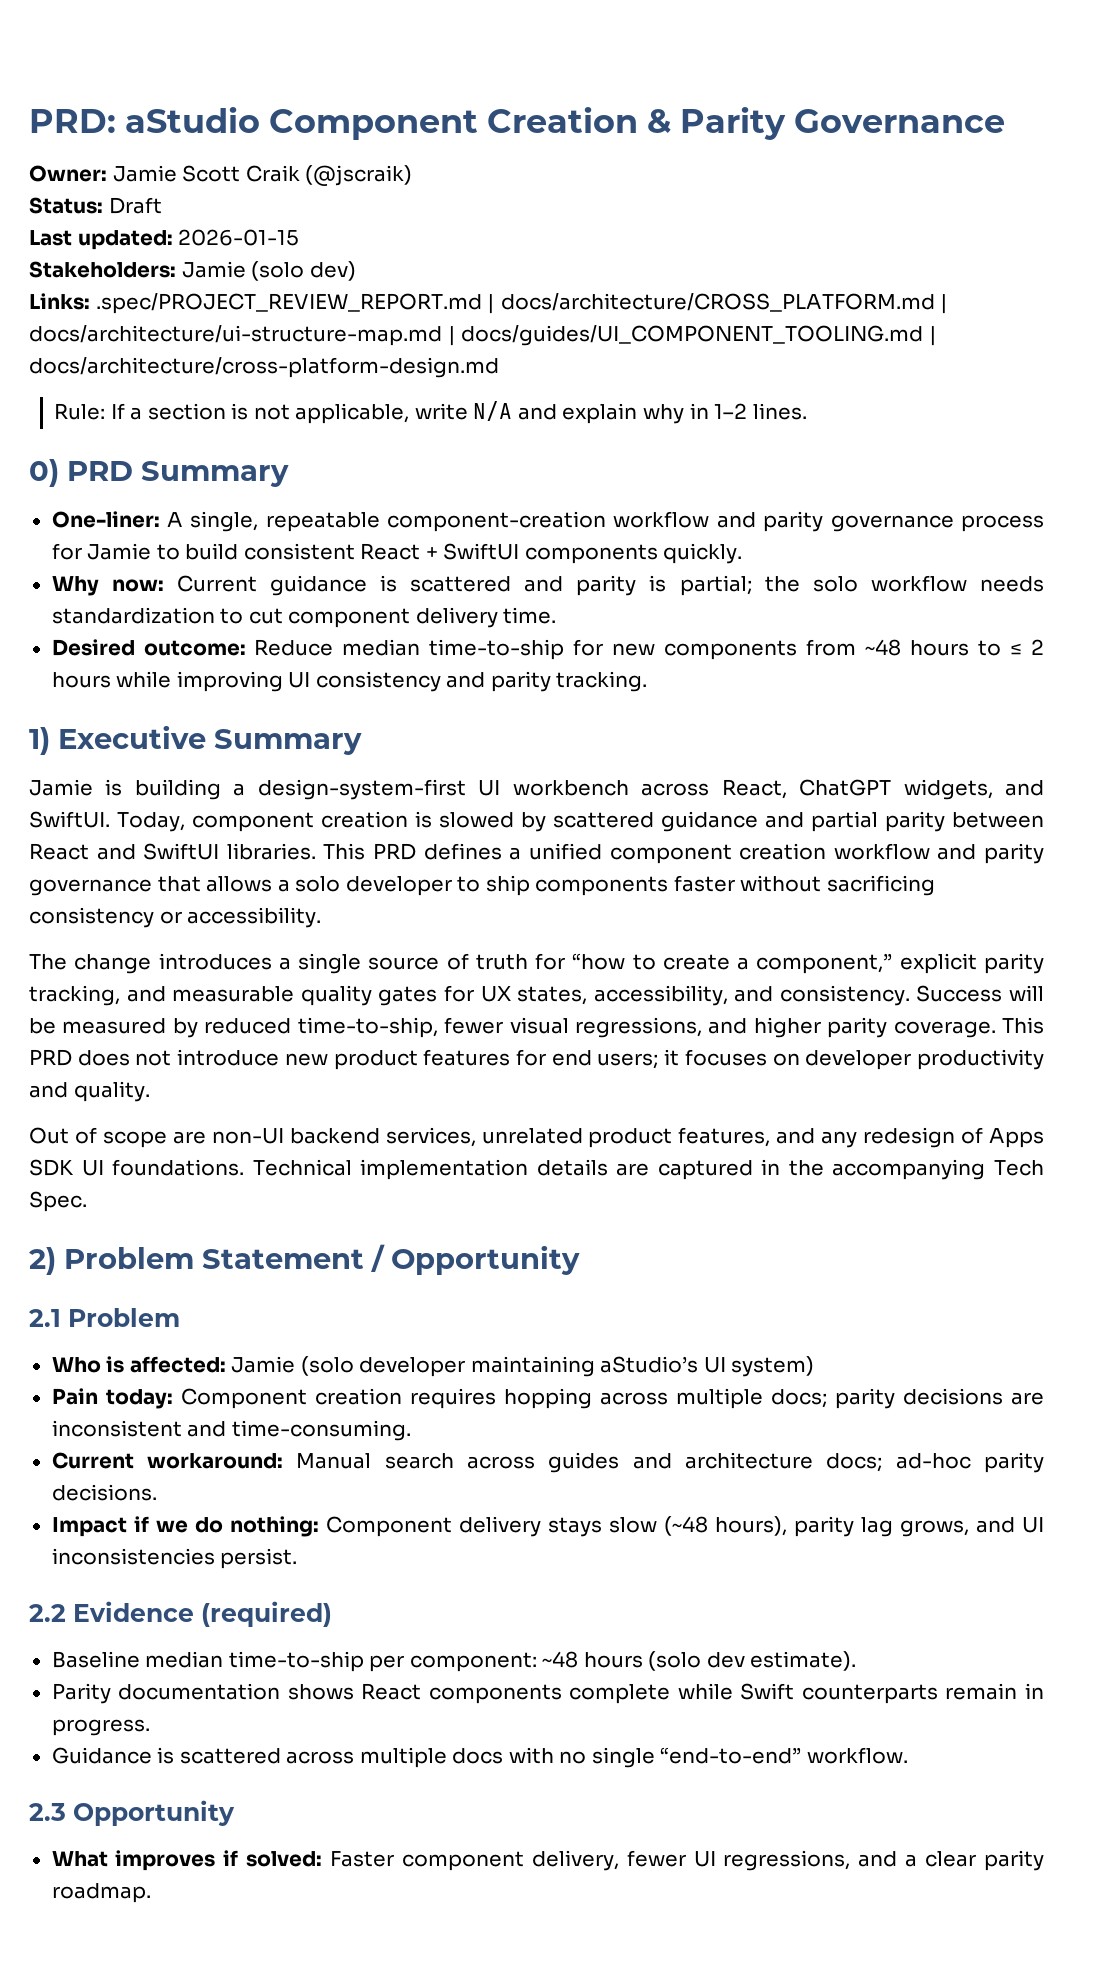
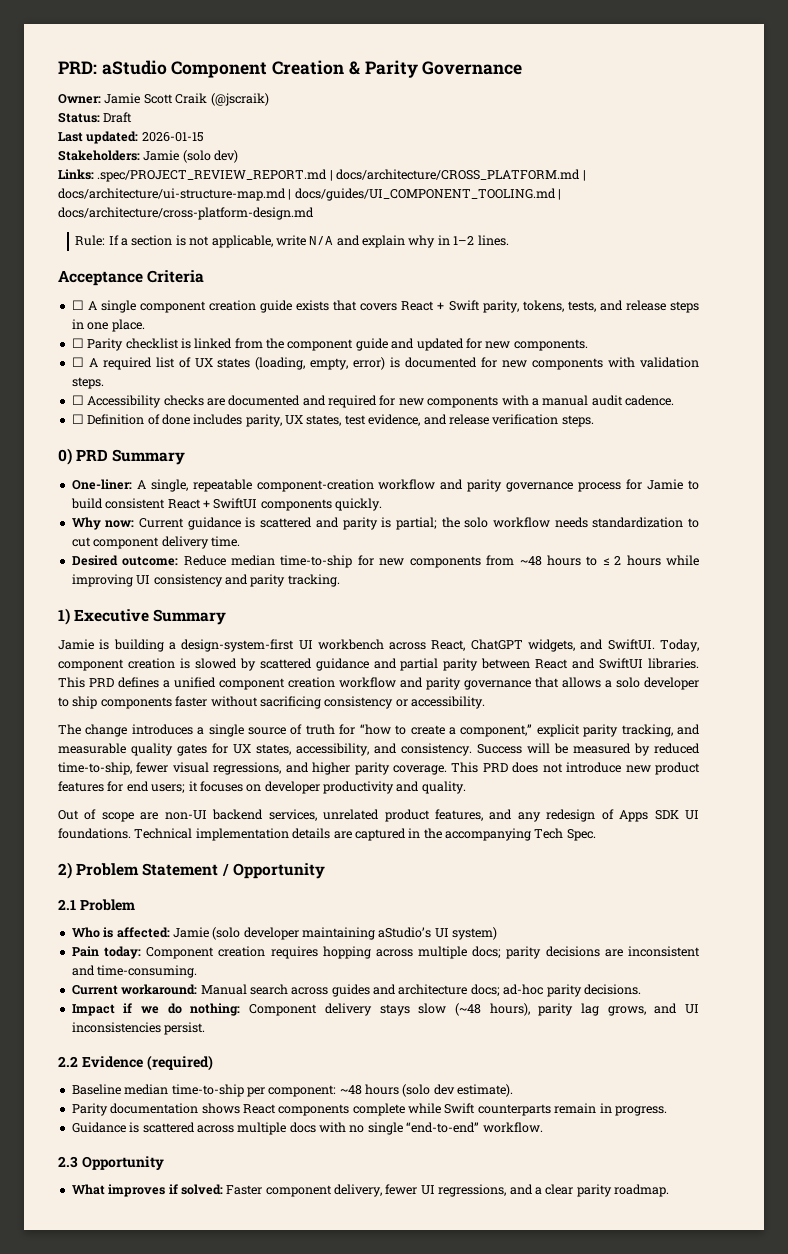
(807, 411) none -> [58,270,205,286] [71,300,700,313] [71,319,145,332] [71,338,588,351] [71,357,699,370] [71,377,104,389] [71,395,674,408] [71,414,594,427] // Acceptance Criteria // ☐ A single component creation guide exists that covers React + Swift parity, tokens, tests, and release steps in one place. // ☐ Parity checklist is linked from the component guide and updated for new components. // ☐ A required list of UX states (loading, empty, error) is documented for new components with validation steps. // ☐ Accessibility checks are documented and required for new components with a manual audit cadence. // ☐ Definition of done includes parity, UX states, test evidence, and release verification steps.

